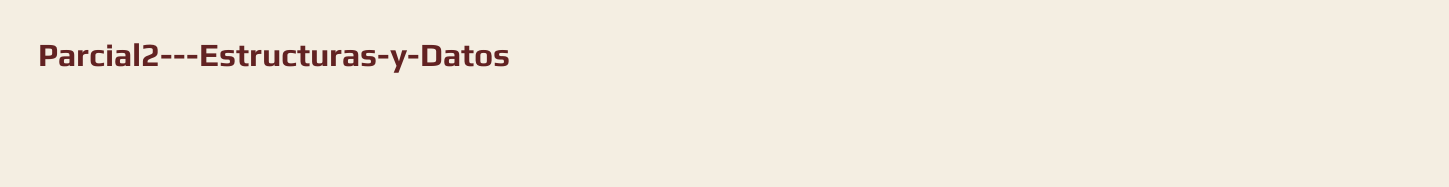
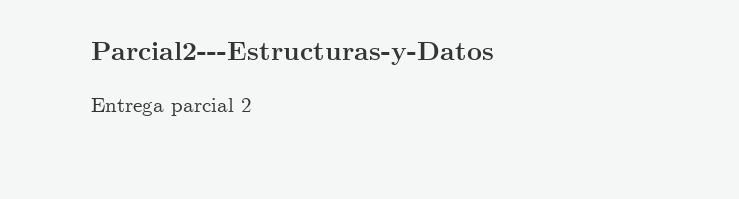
(510, 58) none -> [91,98,252,116] // Entrega parcial 2

